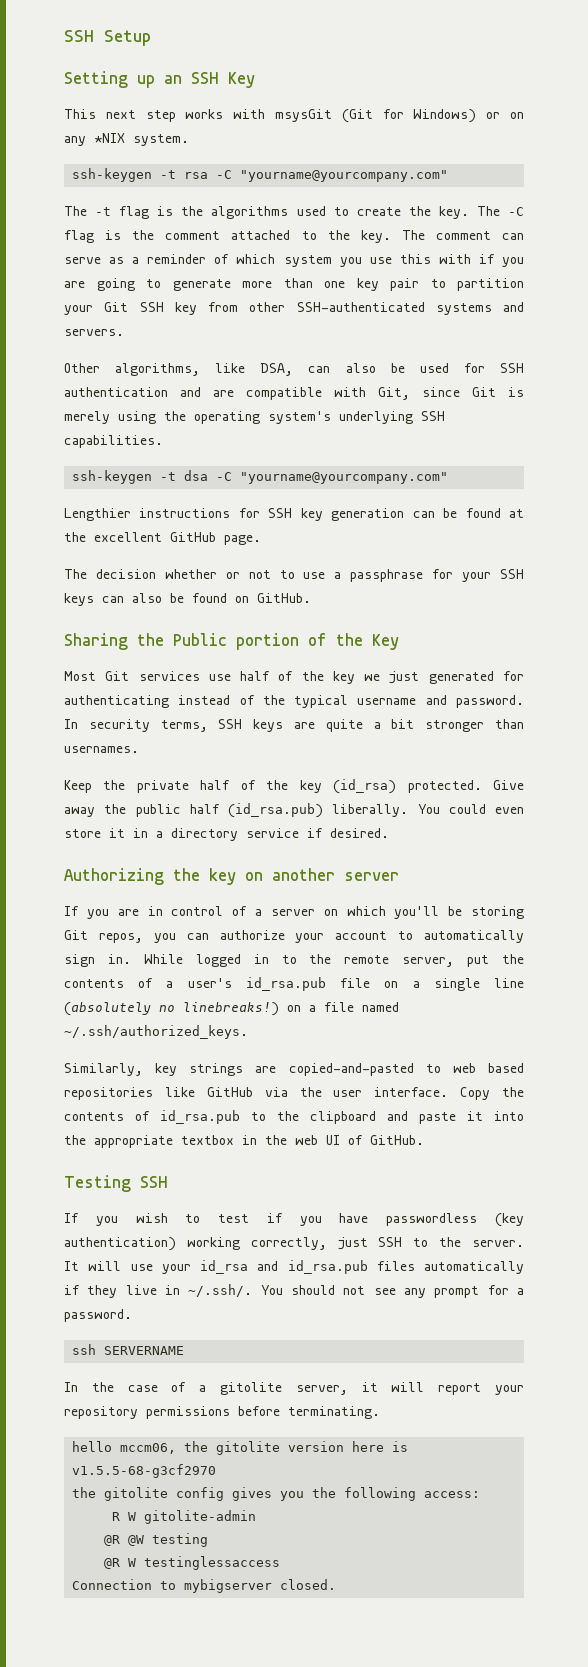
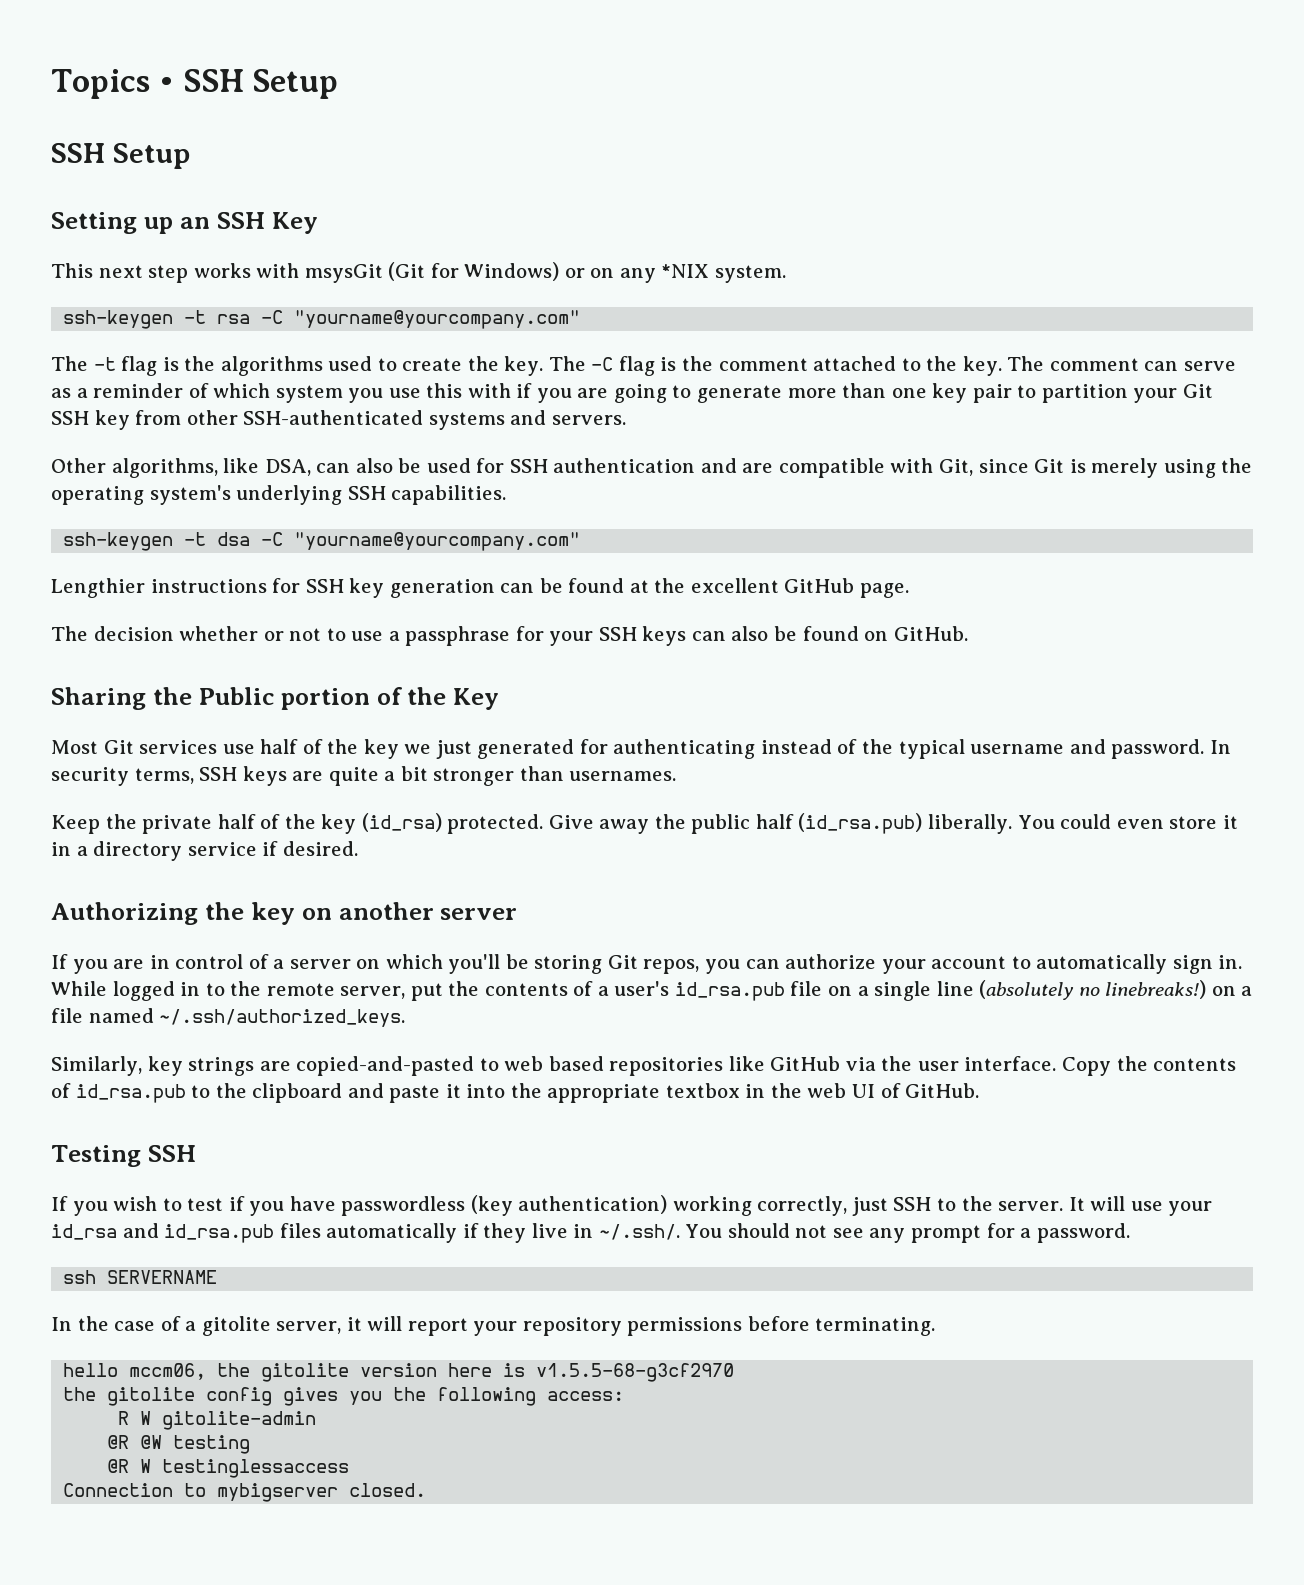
(64, 36) none -> [51,69,339,99] Topics • SSH Setup //

